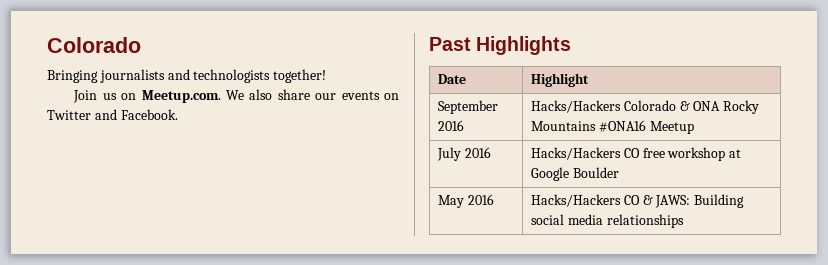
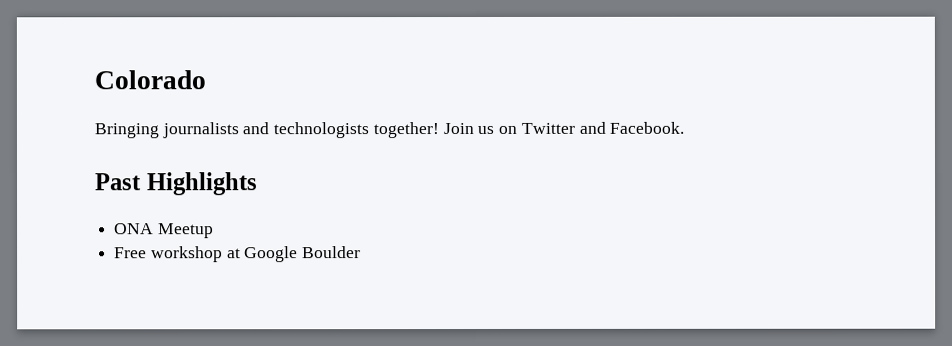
(327, 76) // -> (439, 130) none
[141,89,399,103] Meetup.com. We also share our events on -> (518, 129) none
[438,74,467,84] [531,73,590,87] [438,100,499,114] [438,120,465,131] [531,100,760,114] [531,120,694,134] [437,147,491,161] [531,147,742,161] [531,167,619,181] [438,194,494,208] [531,194,745,208] [531,214,684,228] // Date | Highlight // September 2016 | Hacks/Hackers Colorado & ONA Rocky Mountains #ONA16 Meetup // July 2016 | Hacks/Hackers CO free workshop at Google Boulder // May 2016 | Hacks/Hackers CO & JAWS: Building social media relationships -> [114,223,214,239] [114,246,362,263] // ONA Meetup // Free workshop at Google Boulder

